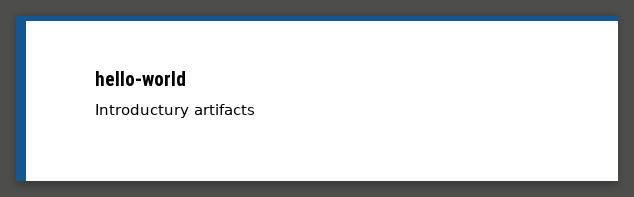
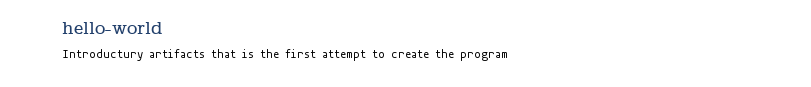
(255, 109) none -> [211,49,508,61] that is the first attempt to create the program

